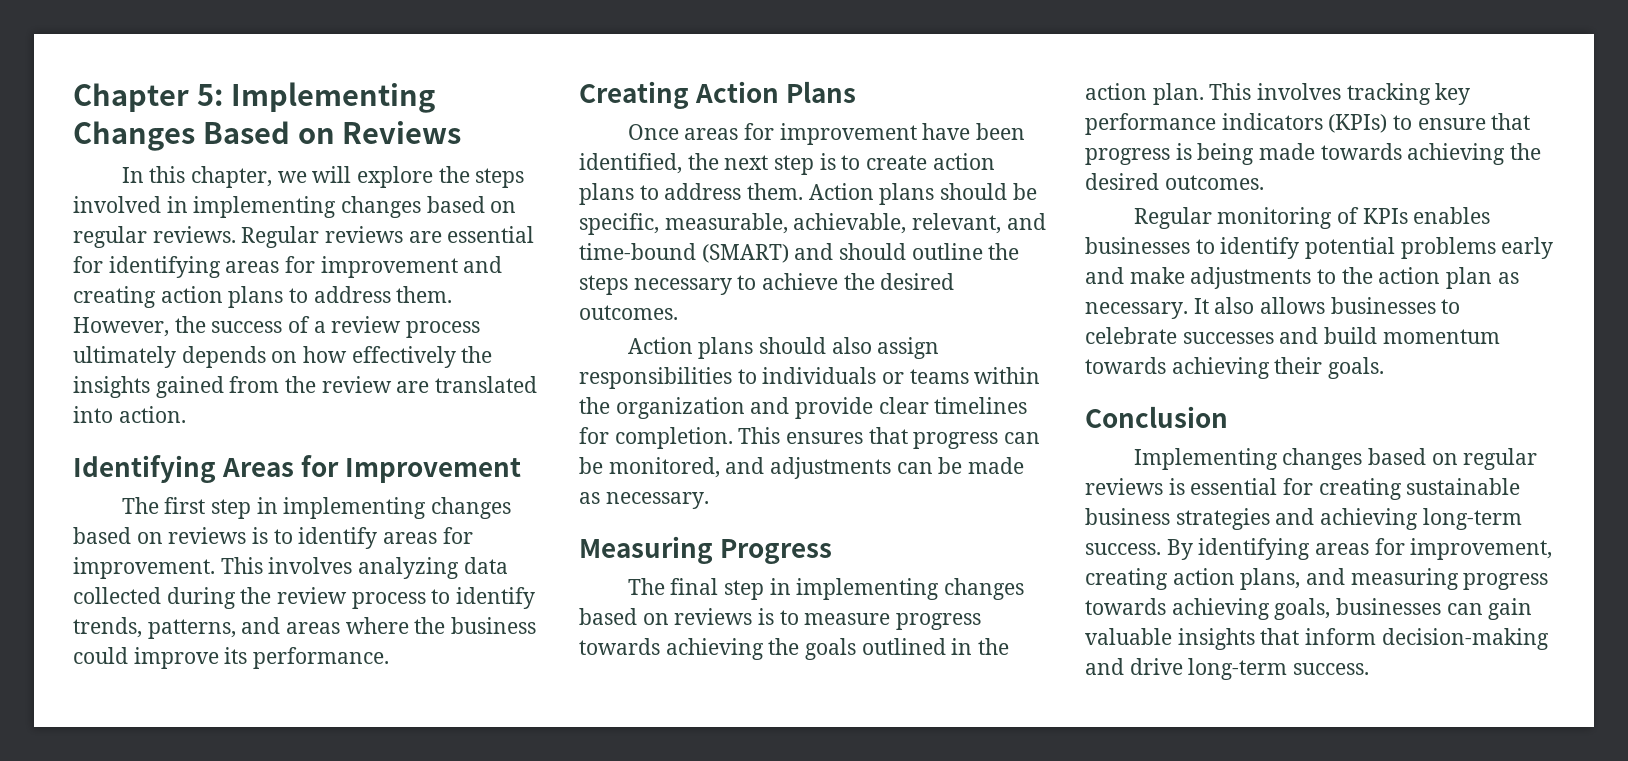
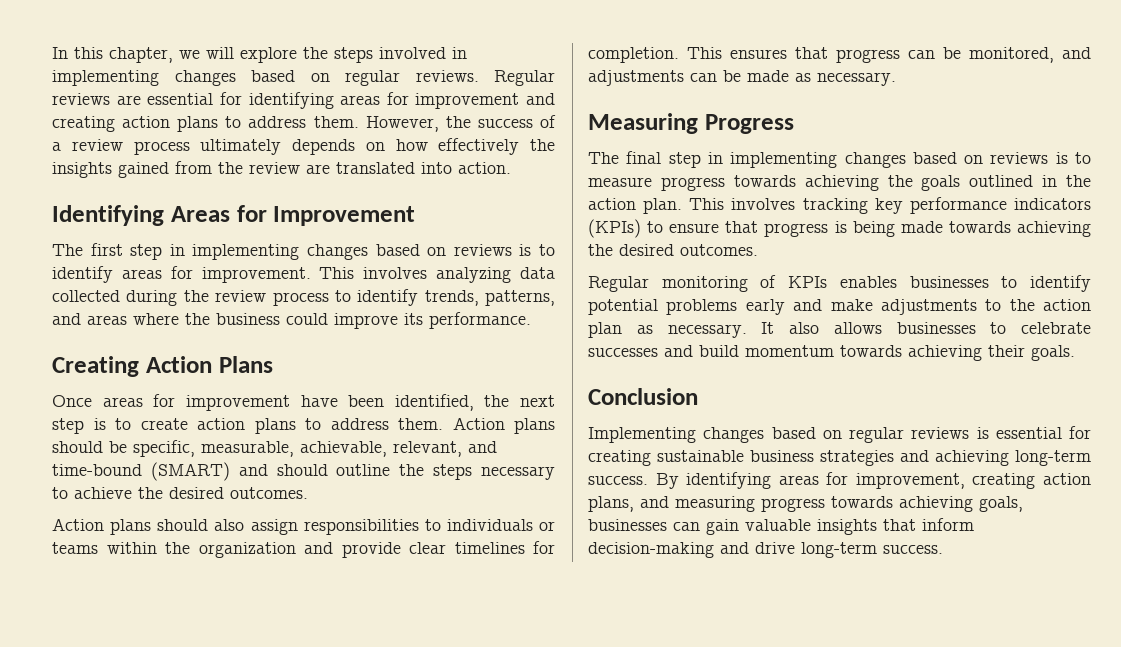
[73,82,435,113] [73,121,462,151] Chapter 5: Implementing Changes Based on Reviews // -> (52, 53) none

